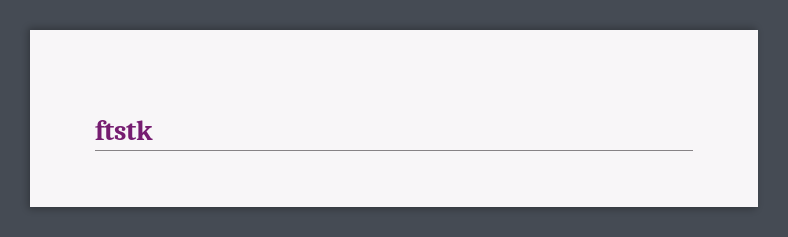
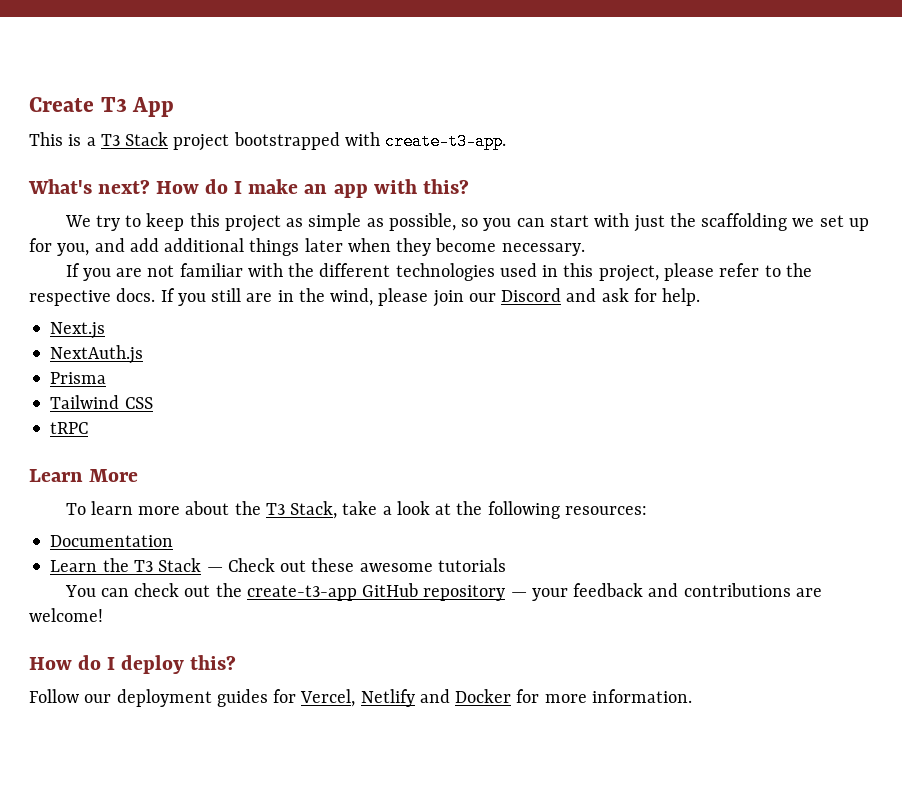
[95,120,153,140] ftstk -> [29,97,175,117] [29,132,507,151] [28,179,469,198] [64,213,869,232] [29,238,585,256] [65,263,812,282] [29,288,701,307] [50,322,106,339] [50,345,144,364] [50,372,107,384] [50,395,153,409] [50,422,89,434] [29,469,139,482] [65,501,648,519] [50,535,174,547] [50,558,506,572] [64,583,823,601] [29,608,103,622] [29,655,237,674] [29,689,692,707] Create T3 App // This is a T3 Stack project bootstrapped with create-t3-app. // What's next? How do I make an app with this? // We try to keep this project as simple as possible, so you can start with just the scaffolding we set up for you, and add additional things later when they become necessary. // If you are not familiar with the different technologies used in this project, please refer to the respective docs. If you still are in the wind, please join our Discord and ask for help. // Next.js // NextAuth.js // Prisma // Tailwind CSS // tRPC // Learn More // To learn more about the T3 Stack, take a look at the following resources: // Documentation // Learn the T3 Stack — Check out these awesome tutorials // You can check out the create-t3-app GitHub repository — your feedback and contributions are welcome! // How do I deploy this? // Follow our deployment guides for Vercel, Netlify and Docker for more information.

